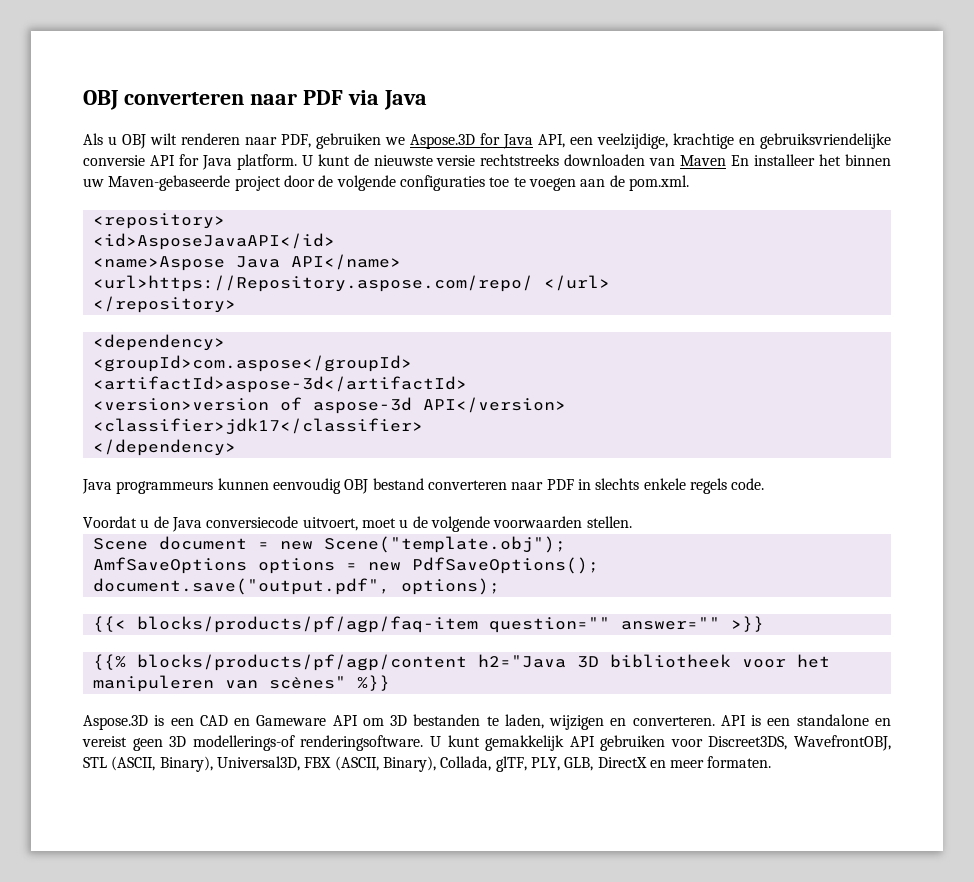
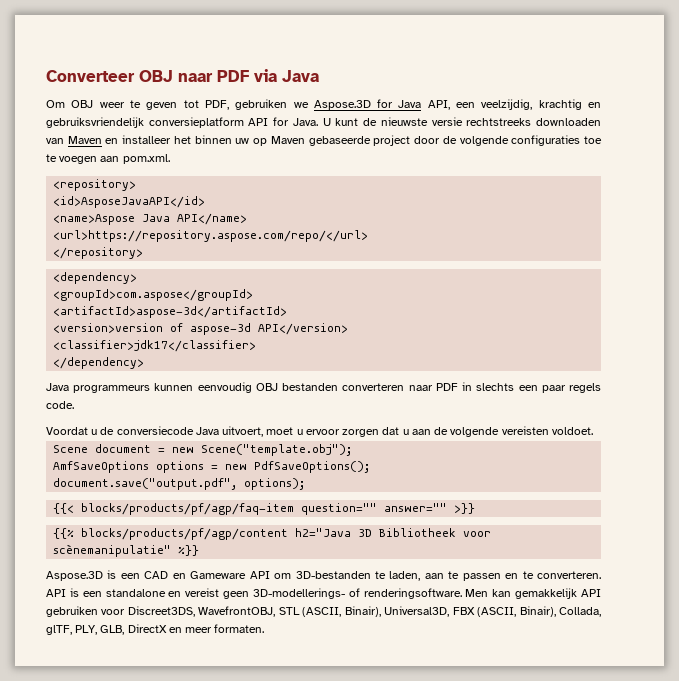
[83,90,244,110] OBJ converteren -> [46,70,173,82] Converteer OBJ
[83,133,277,149] Als u OBJ wilt renderen naar -> [46,100,199,110] Om OBJ weer te geven tot
[597,133,891,149] [83,154,297,170] veelzijdige, krachtige en gebruiksvriendelijke conversie API for Java platform. -> [481,99,601,110] [46,117,318,128] veelzijdig, krachtig en gebruiksvriendelijk conversieplatform API for Java.
[731,155,750,166] En -> [105,138,119,144] en
[108,175,231,191] Maven-gebaseerde -> [253,136,371,146] op Maven gebaseerde
[609,175,625,187] de -> (120, 159) none
[92,275,610,292] <url>https://Repository.aspose.com/repo/ </url> -> [53,230,369,242] <url>https://repository.aspose.com/repo/</url>
[372,478,424,490] bestand -> [282,383,339,391] bestanden
[643,478,686,490] enkele -> [518,385,566,393] een paar
[171,516,299,532] Java conversiecode -> [116,426,219,435] conversiecode Java
[412,516,632,532] de volgende voorwaarden stellen. -> [305,426,593,437] ervoor zorgen dat u aan de volgende vereisten voldoet.
[609,654,830,668] [92,675,346,692] bibliotheek voor het manipuleren van scènes" -> [379,528,492,537] [53,544,172,557] Bibliotheek voor scènemanipulatie"
[390,714,627,730] 3D bestanden te laden, wijzigen en -> [295,571,534,581] 3D-bestanden te laden, aan te passen en te
[169,735,480,751] 3D modellerings-of renderingsoftware. U kunt -> [252,588,512,599] 3D-modellerings- of renderingsoftware. Men kan
[159,756,213,772] Binary), -> [344,606,381,617] Binair),
[382,756,436,772] Binary), -> [519,606,556,617] Binair),

